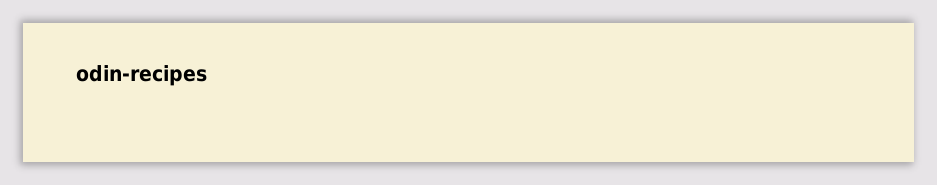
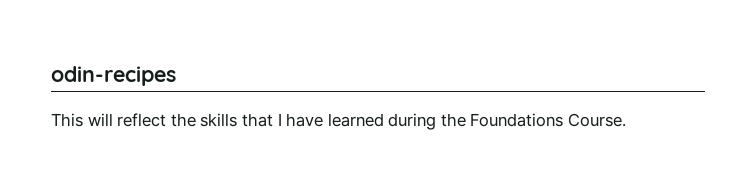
(207, 75) none -> [51,113,627,130] // This will reflect the skills that I have learned during the Foundations Course.

